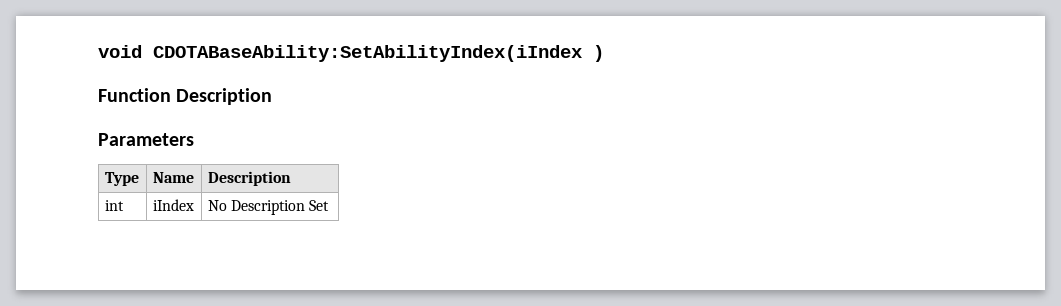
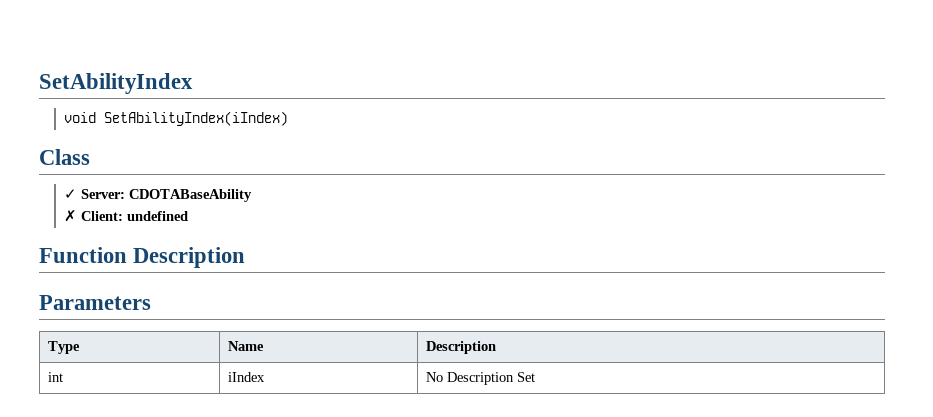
[98,45,604,62] void CDOTABaseAbility:SetAbilityIndex(iIndex ) -> [39,73,193,94] [64,111,289,126] [39,149,90,165] [64,189,253,202] [64,210,189,222] SetAbilityIndex // void SetAbilityIndex(iIndex) // Class // ✓ Server: CDOTABaseAbility // ✗ Client: undefined

